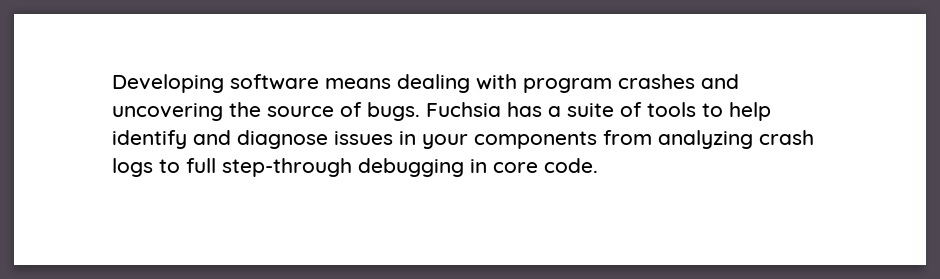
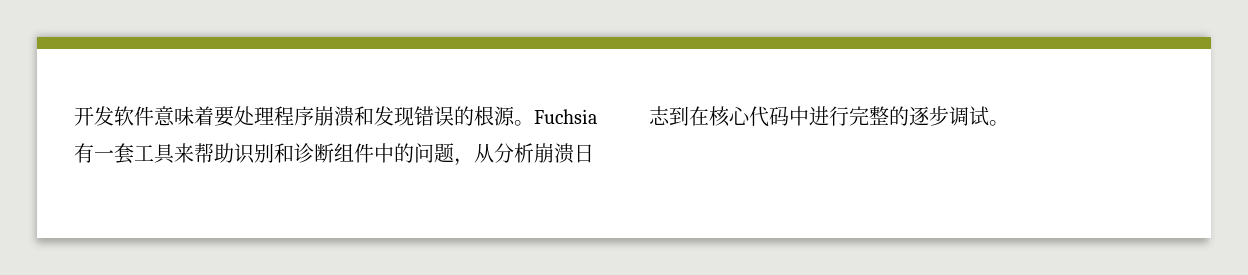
[112,74,739,93] [112,102,771,121] [112,130,814,149] [112,158,598,177] Developing software means dealing with program crashes and uncovering the source of bugs. Fuchsia has a suite of tools to help identify and diagnose issues in your components from analyzing crash logs to full step-through debugging in core code. -> [74,106,597,127] [74,143,594,166] [649,106,1009,127] 开发软件意味着要处理程序崩溃和发现错误的根源。Fuchsia有一套工具来帮助识别和诊断组件中的问题，从分析崩溃日志到在核心代码中进行完整的逐步调试。

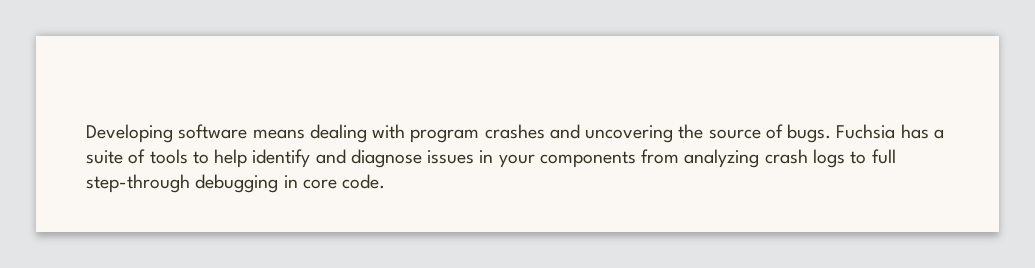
[74,106,597,127] [74,143,594,166] [649,106,1009,127] 开发软件意味着要处理程序崩溃和发现错误的根源。Fuchsia有一套工具来帮助识别和诊断组件中的问题，从分析崩溃日志到在核心代码中进行完整的逐步调试。 -> [86,124,944,143] [86,149,896,168] [86,174,386,193] Developing software means dealing with program crashes and uncovering the source of bugs. Fuchsia has a suite of tools to help identify and diagnose issues in your components from analyzing crash logs to full step-through debugging in core code.

